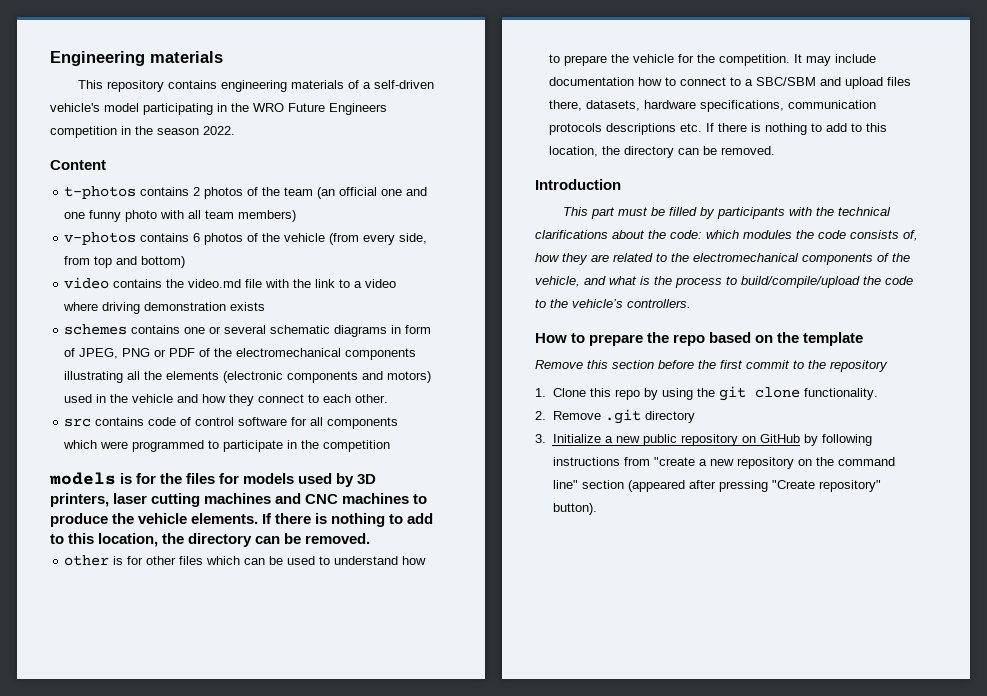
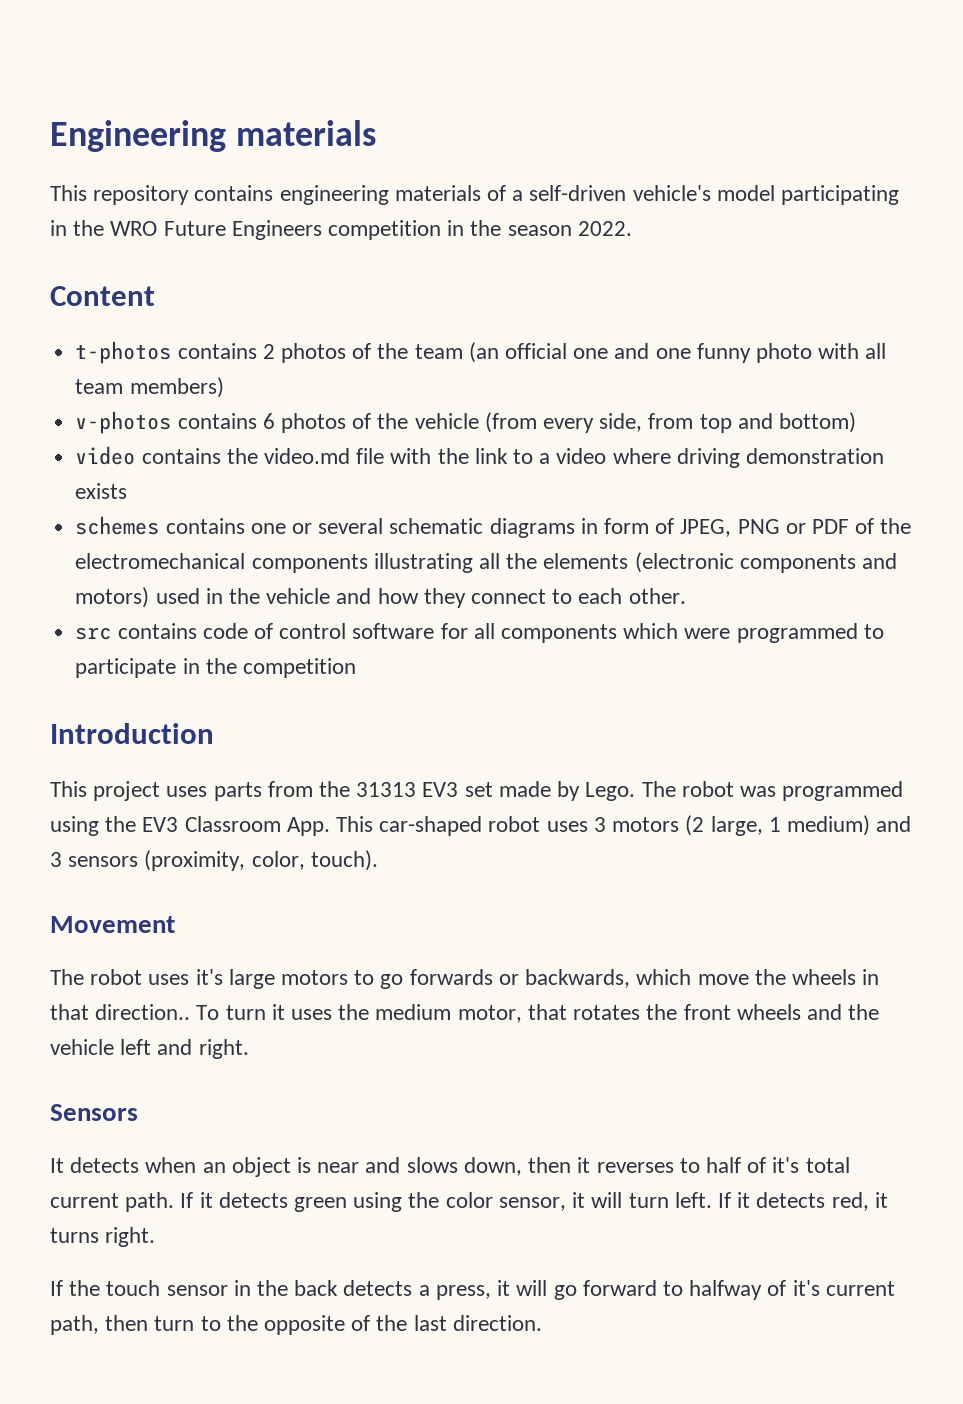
[49,472,377,487] [50,493,428,507] [50,513,434,527] [50,533,371,547] [64,555,427,566] [549,54,877,66] [549,77,912,89] [549,100,877,112] [549,123,888,135] [549,146,776,158] [535,179,621,190] [562,207,891,219] [535,230,918,241] [535,253,910,265] [535,276,913,288] [535,299,691,308] [535,332,864,346] [535,360,888,372] [535,386,878,401] [535,409,695,424] [535,434,872,446] [552,457,895,469] [552,480,881,492] [552,503,597,515] models is for the files for models used by 3D printers, laser cutting machines and CNC machines to produce the vehicle elements. If there is nothing to add to this location, the directory can be removed. // other is for other files which can be used to understand how to prepare the vehicle for the competition. It may include documentation how to connect to a SBC/SBM and upload files there, datasets, hardware specifications, communication protocols descriptions etc. If there is nothing to add to this location, the directory can be removed. // Introduction // This part must be filled by participants with the technical clarifications about the code: which modules the code consists of, how they are related to the electromechanical components of the vehicle, and what is the process to build/compile/upload the code to the vehicle’s controllers. // How to prepare the repo based on the template // Remove this section before the first commit to the repository // 1. Clone this repo by using the git clone functionality. // 2. Remove .git directory // 3. Initialize a new public repository on GitHub by following instructions from "create a new repository on the command line" section (appeared after pressing "Create repository" button). -> [50,723,214,744] [50,781,904,801] [50,815,912,836] [50,850,378,871] [50,916,175,933] [50,969,880,989] [50,1004,880,1023] [50,1039,249,1059] [50,1104,138,1121] [50,1157,850,1177] [50,1192,888,1212] [50,1227,156,1247] [50,1280,895,1300] [50,1315,542,1335] Introduction // This project uses parts from the 31313 EV3 set made by Lego. The robot was programmed using the EV3 Classroom App. This car-shaped robot uses 3 motors (2 large, 1 medium) and 3 sensors (proximity, color, touch). // Movement // The robot uses it's large motors to go forwards or backwards, which move the wheels in that direction.. To turn it uses the medium motor, that rotates the front wheels and the vehicle left and right. // Sensors // It detects when an object is near and slows down, then it reverses to half of it's total current path. If it detects green using the color sensor, it will turn left. If it detects red, it turns right. // If the touch sensor in the back detects a press, it will go forward to halfway of it's current path, then turn to the opposite of the last direction.

